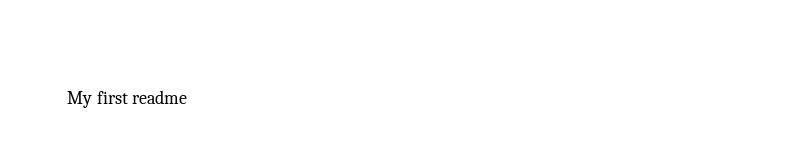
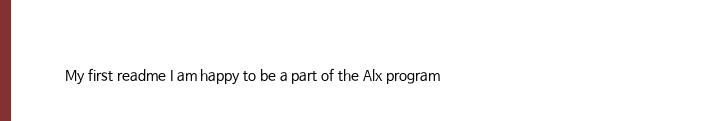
(188, 97) none -> [169,68,440,85] I am happy to be a part of the Alx program

